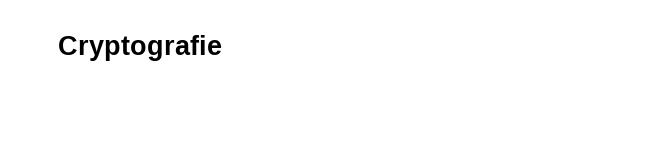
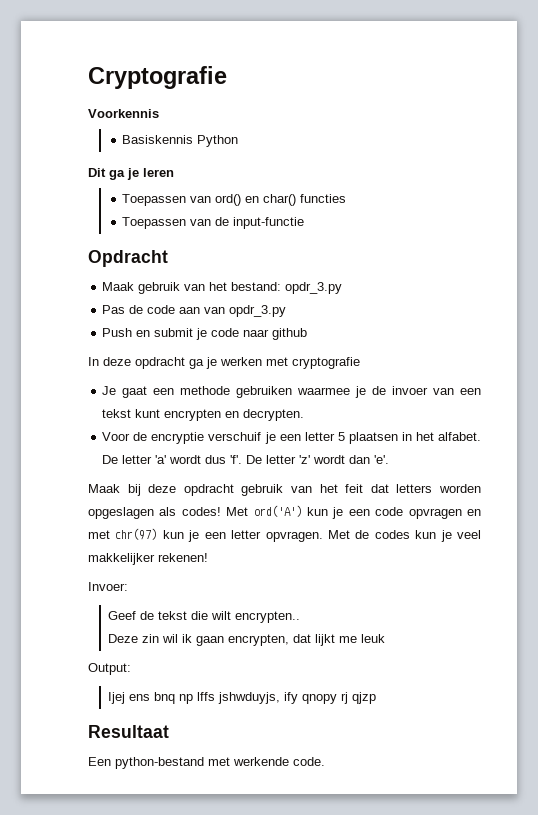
(222, 48) none -> [88,109,159,118] [122,135,239,147] [88,168,174,180] [122,194,347,206] [122,217,305,229] [88,250,168,267] [102,282,343,294] [102,305,287,317] [102,328,308,340] [88,357,360,369] [102,386,482,398] [102,409,305,421] [102,432,481,444] [102,455,390,464] [88,484,482,496] [88,505,481,519] [88,528,482,542] [88,553,208,565] [88,582,128,591] [107,611,300,623] [107,634,385,646] [88,663,131,675] [107,692,376,704] [88,725,169,738] [88,757,325,769] // Voorkennis // Basiskennis Python // Dit ga je leren // Toepassen van ord() en char() functies // Toepassen van de input-functie // Opdracht // Maak gebruik van het bestand: opdr_3.py // Pas de code aan van opdr_3.py // Push en submit je code naar github // In deze opdracht ga je werken met cryptografie // Je gaat een methode gebruiken waarmee je de invoer van een tekst kunt encrypten en decrypten. // Voor de encryptie verschuif je een letter 5 plaatsen in het alfabet. De letter 'a' wordt dus 'f'. De letter 'z' wordt dan 'e'. // Maak bij deze opdracht gebruik van het feit dat letters worden opgeslagen als codes! Met ord('A') kun je een code opvragen en met chr(97) kun je een letter opvragen. Met de codes kun je veel makkelijker rekenen! // Invoer: // Geef de tekst die wilt encrypten.. // Deze zin wil ik gaan encrypten, dat lijkt me leuk // Output: // Ijej ens bnq np lffs jshwduyjs, ify qnopy rj qjzp // Resultaat // Een python-bestand met werkende code.

